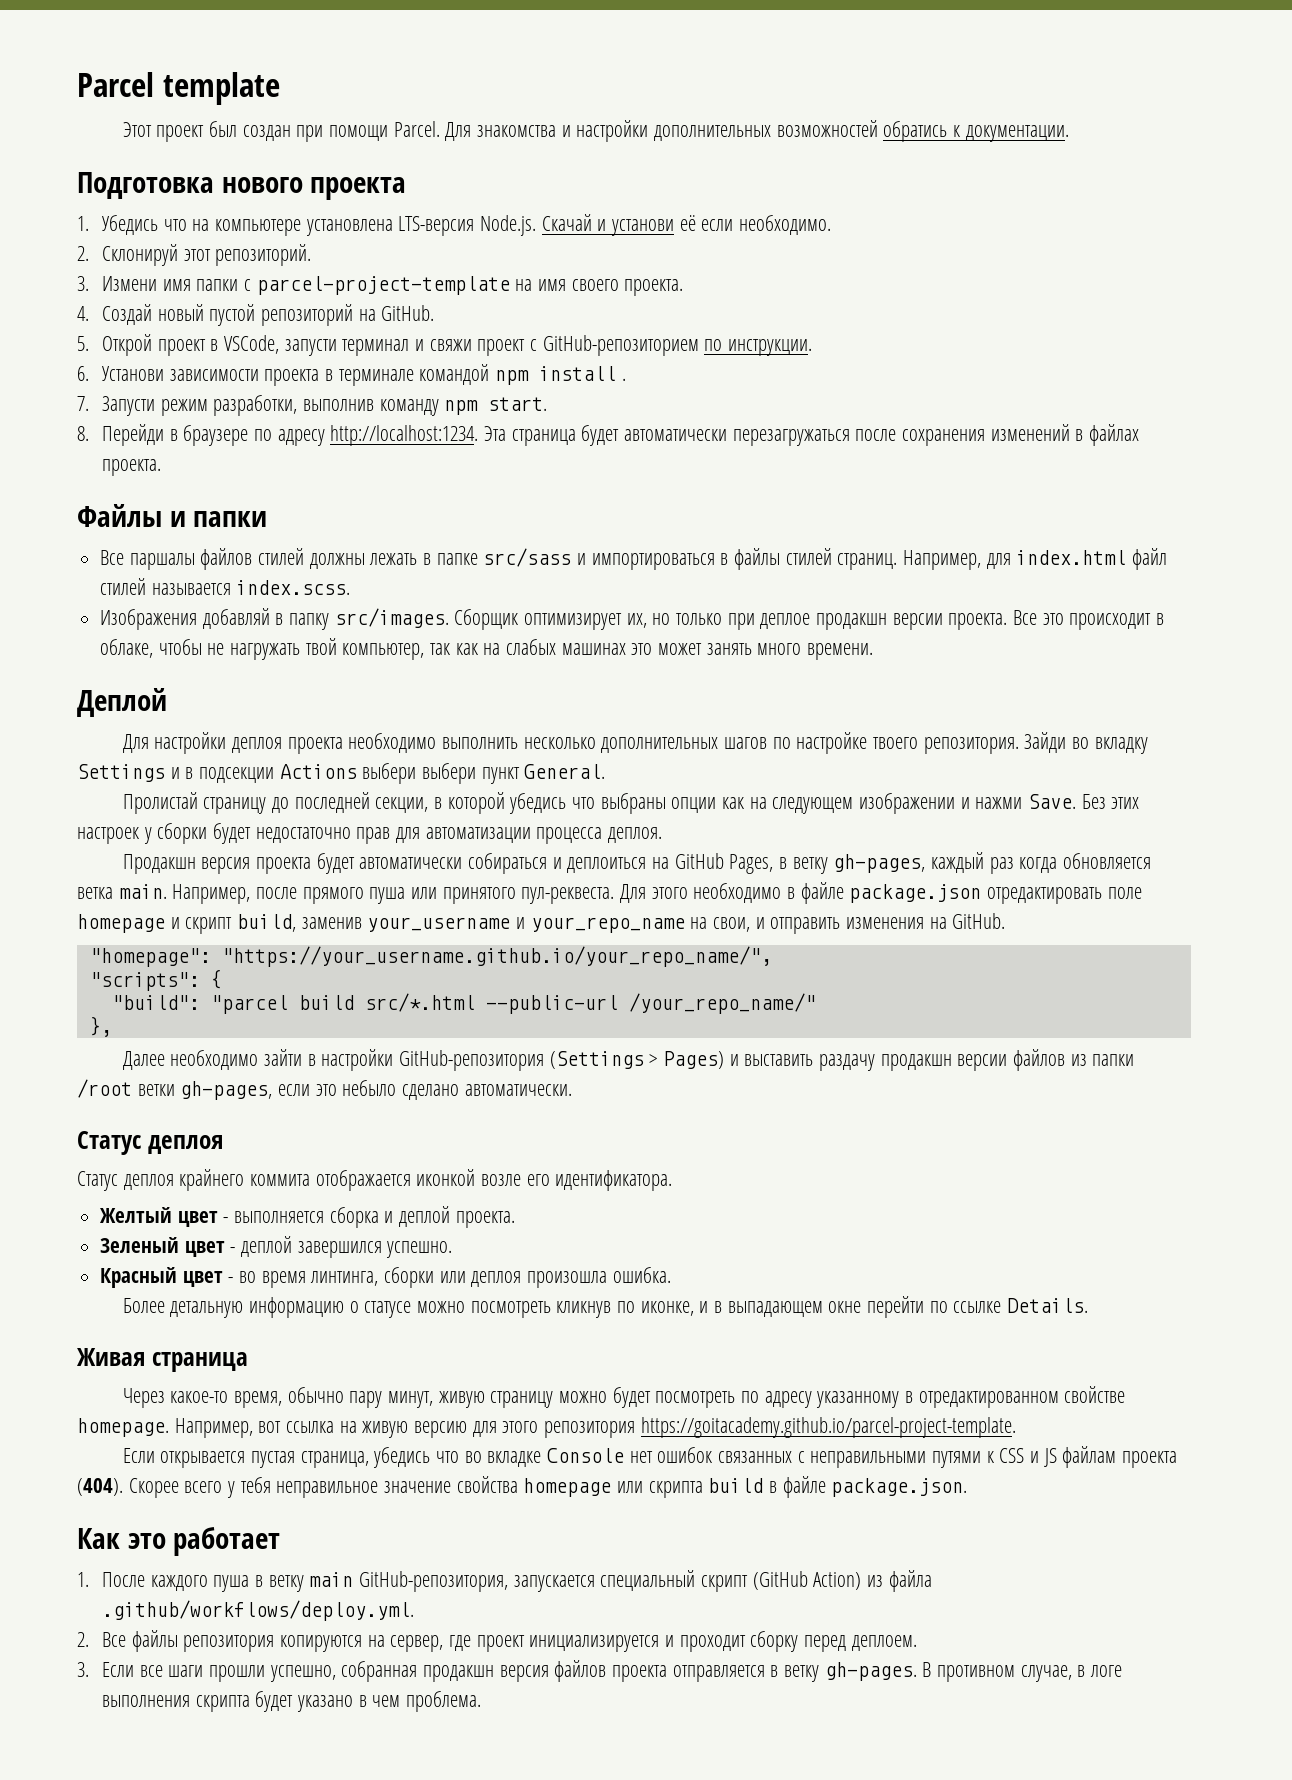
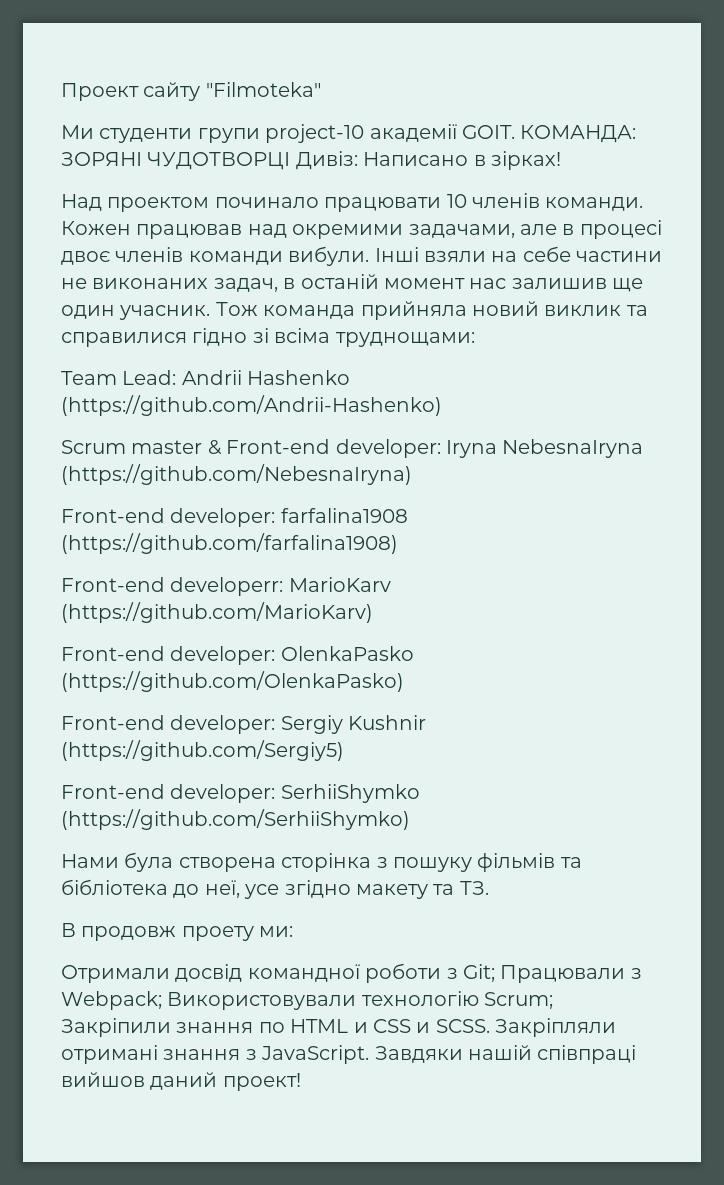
[77,72,280,105] [122,120,1069,142] [77,172,407,200] [77,214,832,236] [77,244,312,266] [77,276,684,296] [77,304,435,326] [77,334,813,356] [77,364,626,386] [77,395,548,416] [77,424,1140,446] [102,459,162,476] [77,504,268,527] [100,548,1168,570] [100,578,351,595] [100,608,1165,630] [100,638,874,660] [77,688,167,717] [122,732,1148,754] [77,763,606,784] [122,792,1140,814] [77,823,663,844] [122,852,1151,874] [77,882,1142,904] [77,913,1006,934] [89,946,772,967] [89,969,222,991] [111,993,816,1014] [89,1016,112,1037] [122,1049,1135,1071] [77,1079,572,1100] [77,1131,223,1155] [77,1169,673,1191] [100,1206,515,1228] [100,1236,453,1258] [100,1267,671,1288] [122,1296,1088,1318] [77,1348,248,1372] [122,1386,1126,1408] [77,1417,1016,1438] [122,1446,1177,1468] [77,1476,968,1498] [77,1527,281,1556] [77,1570,932,1592] [102,1600,415,1621] [77,1630,917,1652] [77,1660,1123,1682] [102,1691,482,1712] Parcel template // Этот проект был создан при помощи Parcel. Для знакомства и настройки дополнительных возможностей обратись к документации. // Подготовка нового проекта // 1. Убедись что на компьютере установлена LTS-версия Node.js. Скачай и установи её если необходимо. // 2. Склонируй этот репозиторий. // 3. Измени имя папки с parcel-project-template на имя своего проекта. // 4. Создай новый пустой репозиторий на GitHub. // 5. Открой проект в VSCode, запусти терминал и свяжи проект с GitHub-репозиторием по инструкции. // 6. Установи зависимости проекта в терминале командой npm install . // 7. Запусти режим разработки, выполнив команду npm start. // 8. Перейди в браузере по адресу http://localhost:1234. Эта страница будет автоматически перезагружаться после сохранения изменений в файлах проекта. // Файлы и папки // Все паршалы файлов стилей должны лежать в папке src/sass и импортироваться в файлы стилей страниц. Например, для index.html файл стилей называется index.scss. // Изображения добавляй в папку src/images. Сборщик оптимизирует их, но только при деплое продакшн версии проекта. Все это происходит в облаке, чтобы не нагружать твой компьютер, так как на слабых машинах это может занять много времени. // Деплой // Для настройки деплоя проекта необходимо выполнить несколько дополнительных шагов по настройке твоего репозитория. Зайди во вкладку Settings и в подсекции Actions выбери выбери пункт General. // Пролистай страницу до последней секции, в которой убедись что выбраны опции как на следующем изображении и нажми Save. Без этих настроек у сборки будет недостаточно прав для автоматизации процесса деплоя. // Продакшн версия проекта будет автоматически собираться и деплоиться на GitHub Pages, в ветку gh-pages, каждый раз когда обновляется ветка main. Например, после прямого пуша или принятого пул-реквеста. Для этого необходимо в файле package.json отредактировать поле homepage и скрипт build, заменив your_username и your_repo_name на свои, и отправить изменения на GitHub. // "homepage": "https://your_username.github.io/your_repo_name/", // "scripts": { // "build": "parcel build src/*.html --public-url /your_repo_name/" // }, // Далее необходимо зайти в настройки GitHub-репозитория (Settings > Pages) и выставить раздачу продакшн версии файлов из папки /root ветки gh-pages, если это небыло сделано автоматически. // Статус деплоя // Статус деплоя крайнего коммита отображается иконкой возле его идентификатора. // Желтый цвет - выполняется сборка и деплой проекта. // Зеленый цвет - деплой завершился успешно. // Красный цвет - во время линтинга, сборки или деплоя произошла ошибка. // Более детальную информацию о статусе можно посмотреть кликнув по иконке, и в выпадающем окне перейти по ссылке Details. // Живая страница // Через какое-то время, обычно пару минут, живую страницу можно будет посмотреть по адресу указанному в отредактированном свойстве homepage. Например, вот ссылка на живую версию для этого репозитория https://goitacademy.github.io/parcel-project-template. // Если открывается пустая страница, убедись что во вкладке Console нет ошибок связанных с неправильными путями к CSS и JS файлам проекта (404). Скорее всего у тебя неправильное значение свойства homepage или скрипта build в файле package.json. // Как это работает // 1. После каждого пуша в ветку main GitHub-репозитория, запускается специальный скрипт (GitHub Action) из файла .github/workflows/deploy.yml. // 2. Все файлы репозитория копируются на сервер, где проект инициализируется и проходит сборку перед деплоем. // 3. Если все шаги прошли успешно, собранная продакшн версия файлов проекта отправляется в ветку gh-pages. В противном случае, в логе выполнения скрипта будет указано в чем проблема. -> [61,82,321,101] [61,124,637,143] [61,151,561,170] [61,193,644,212] [61,220,662,239] [61,246,663,266] [61,274,644,292] [61,301,648,320] [61,328,475,347] [61,370,351,385] [61,395,442,416] [61,439,644,458] [61,464,412,485] [61,508,408,527] [61,533,398,554] [61,577,391,596] [61,602,373,623] [61,646,414,665] [61,671,404,692] [61,715,427,734] [61,740,344,761] [61,784,420,803] [61,809,410,830] [61,852,582,872] [61,879,489,899] [61,923,294,941] [61,963,642,983] [61,991,554,1010] [61,1018,617,1037] [61,1045,637,1064] [61,1072,301,1091] Проект сайту "Filmoteka" // Ми студенти групи project-10 академії GOIT. КОМАНДА: ЗОРЯНІ ЧУДОТВОРЦІ Дивіз: Написано в зірках! // Над проектом починало працювати 10 членів команди. Кожен працював над окремими задачами, але в процесі двоє членів команди вибули. Інші взяли на себе частини не виконаних задач, в останій момент нас залишив ще один учасник. Тож команда прийняла новий виклик та справилися гідно зі всіма труднощами: // Team Lead: Andrii Hashenko (https://github.com/Andrii-Hashenko) // Scrum master & Front-end developer: Iryna NebesnaIryna (https://github.com/NebesnaIryna) // Front-end developer: farfalina1908 (https://github.com/farfalina1908) // Front-end developerr: MarioKarv (https://github.com/MarioKarv) // Front-end developer: OlenkaPasko (https://github.com/OlenkaPasko) // Front-end developer: Sergiy Kushnir (https://github.com/Sergiy5) // Front-end developer: SerhiiShymko (https://github.com/SerhiiShymko) // Нами була створена сторінка з пошуку фільмів та бібліотека до неї, усе згідно макету та ТЗ. // В продовж проету ми: // Отримали досвід командної роботи з Git; Працювали з Webpack; Використовували технологію Scrum; Закріпили знання по HTML и CSS и SCSS. Закріпляли отримані знання з JavaScript. Завдяки нашій співпраці вийшов даний проект!

